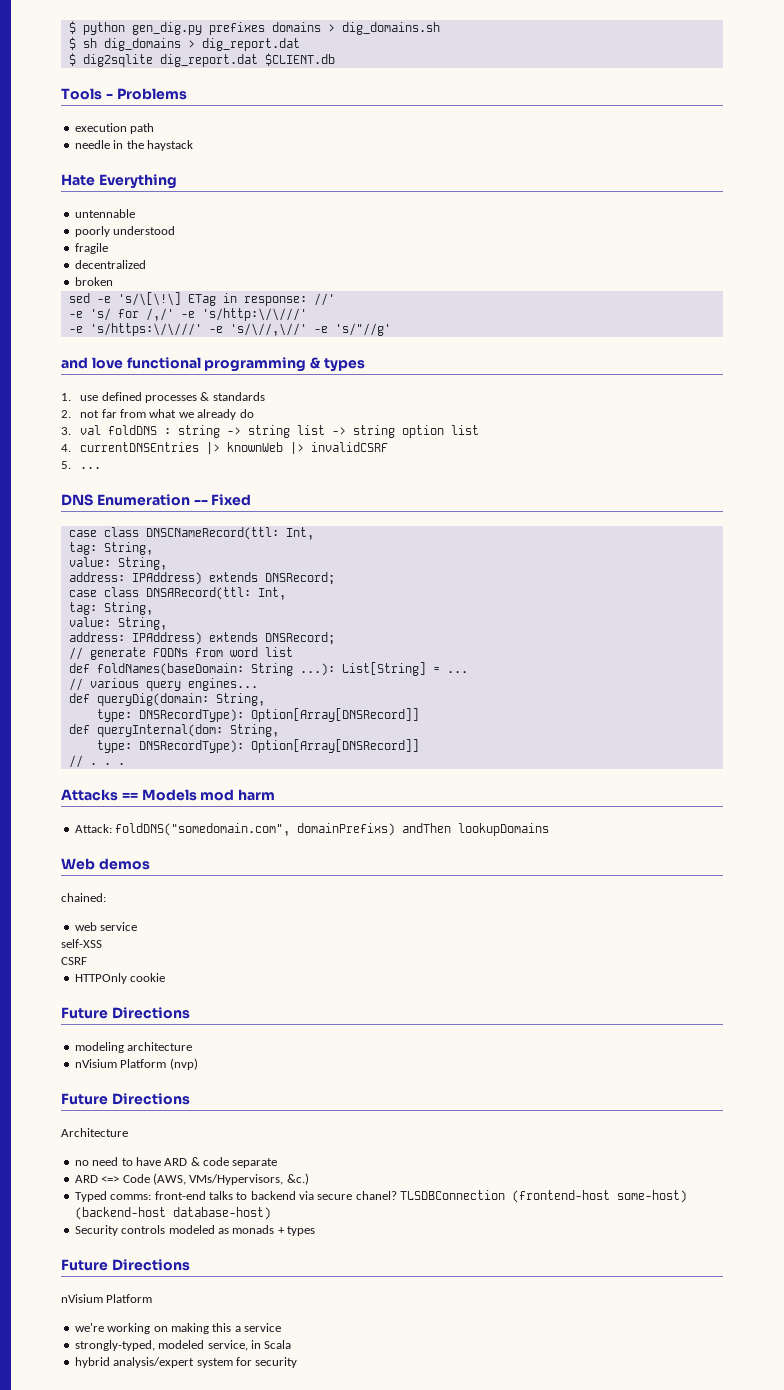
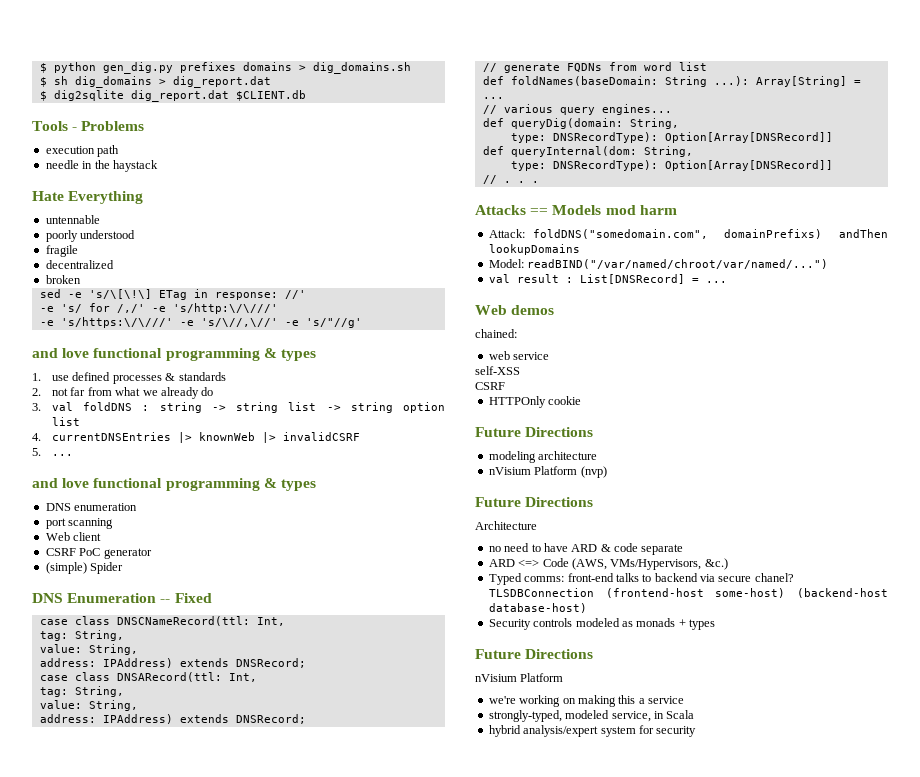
(102, 468) none -> [32,478,316,491] [45,503,138,511] [45,518,114,529] [45,532,102,541] [45,548,152,559] [45,562,124,574] // and love functional programming & types // DNS enumeration // port scanning // Web client // CSRF PoC generator // (simple) Spider
[341,662,426,676] List[String] -> [755,76,847,87] Array[String]
(550, 829) none -> [488,259,829,269] [488,274,727,284] // Model: readBIND("/var/named/chroot/var/named/...") // val result : List[DNSRecord] = ...

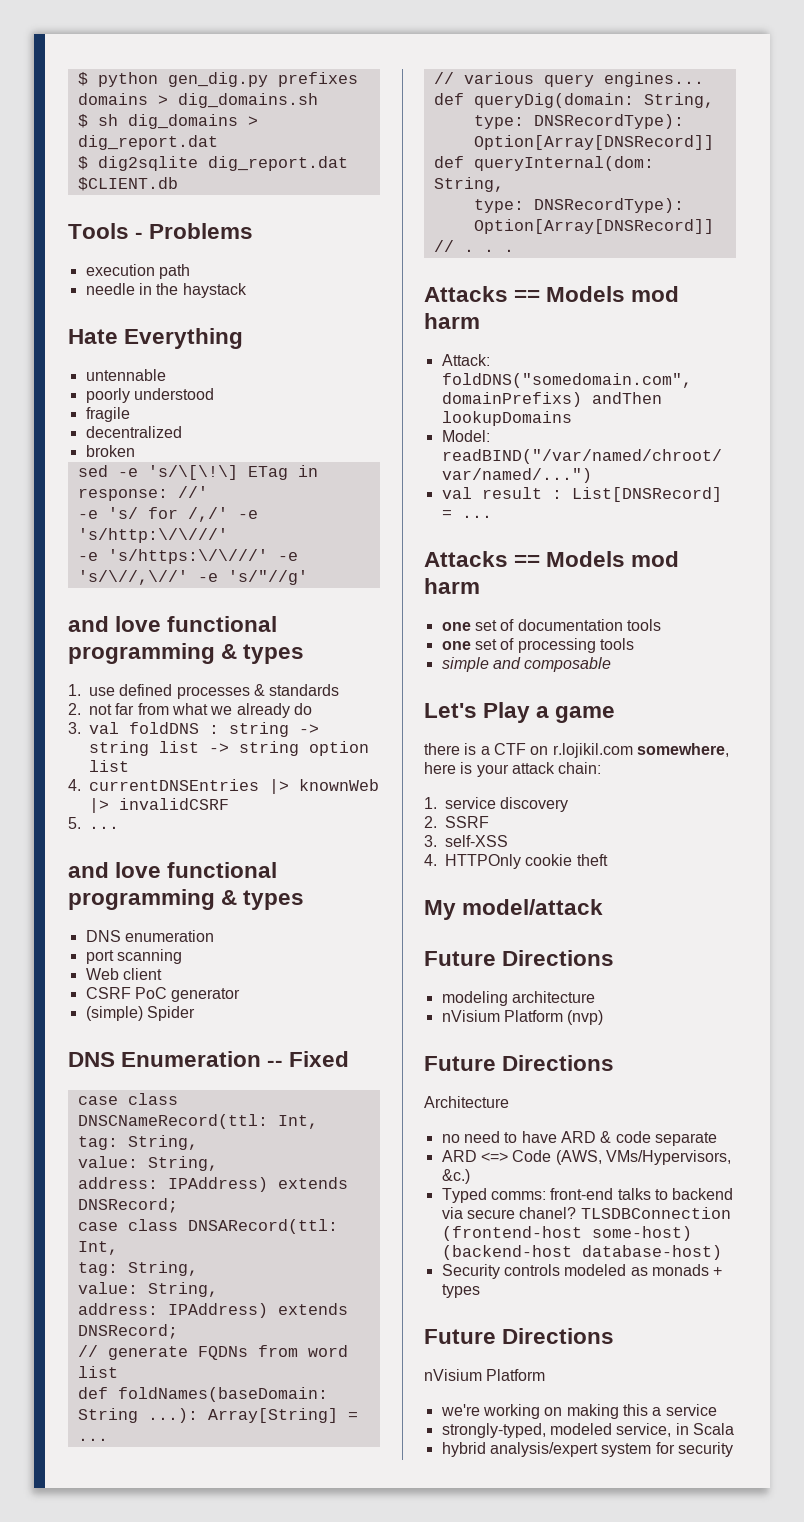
[475,305,555,315] [475,329,517,338] [488,351,550,360] Web demos // chained: // web service // -> [424,551,680,567] [424,578,480,594] [441,619,661,631] [441,638,634,653] [441,657,612,672] [424,702,616,723] [424,743,729,758] [424,762,602,777] [424,797,569,812] [424,816,489,828] [424,835,437,847] Attacks == Models mod harm // one set of documentation tools // one set of processing tools // simple and composable // Let's Play a game // there is a CTF on r.lojikil.com somewhere, here is your attack chain: // 1. service discovery // 2. SSRF // 3.
[475,382,505,390] CSRF // -> [424,854,437,866] 4.
(582, 400) none -> [576,854,608,866] [424,899,604,920] theft // My model/attack

